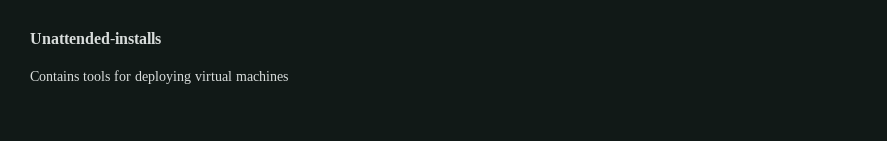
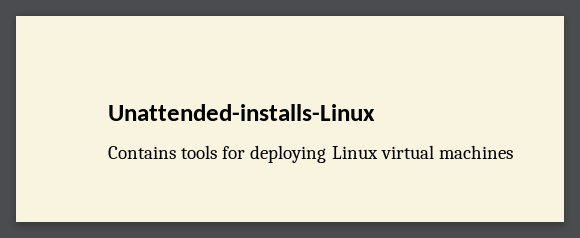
[30,32,161,44] Unattended-installs -> [108,104,375,121] Unattended-installs-Linux
(191, 77) none -> [331,146,378,159] Linux

